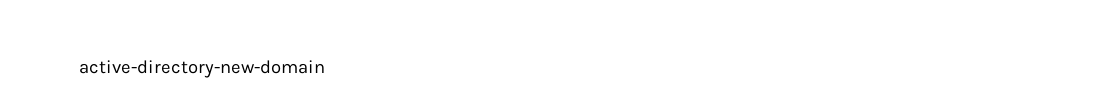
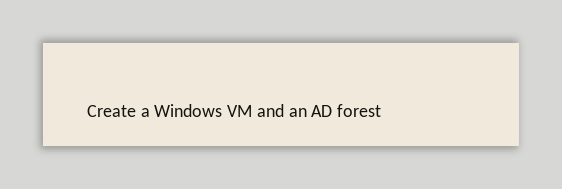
[79,60,325,78] active-directory-new-domain -> [87,104,382,117] Create a Windows VM and an AD forest

